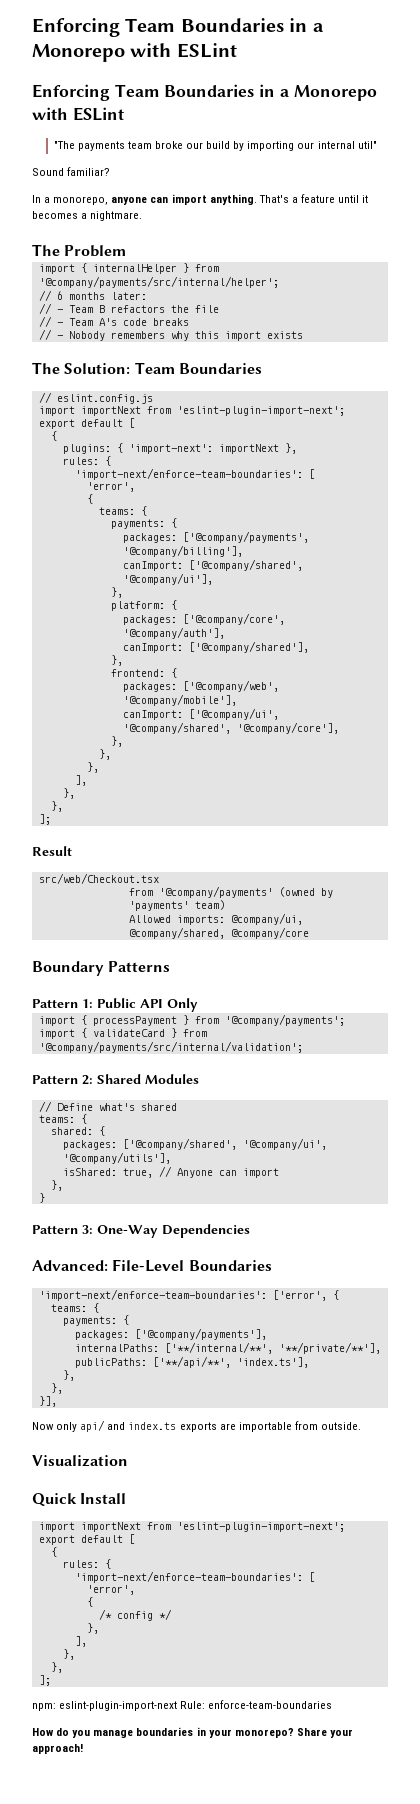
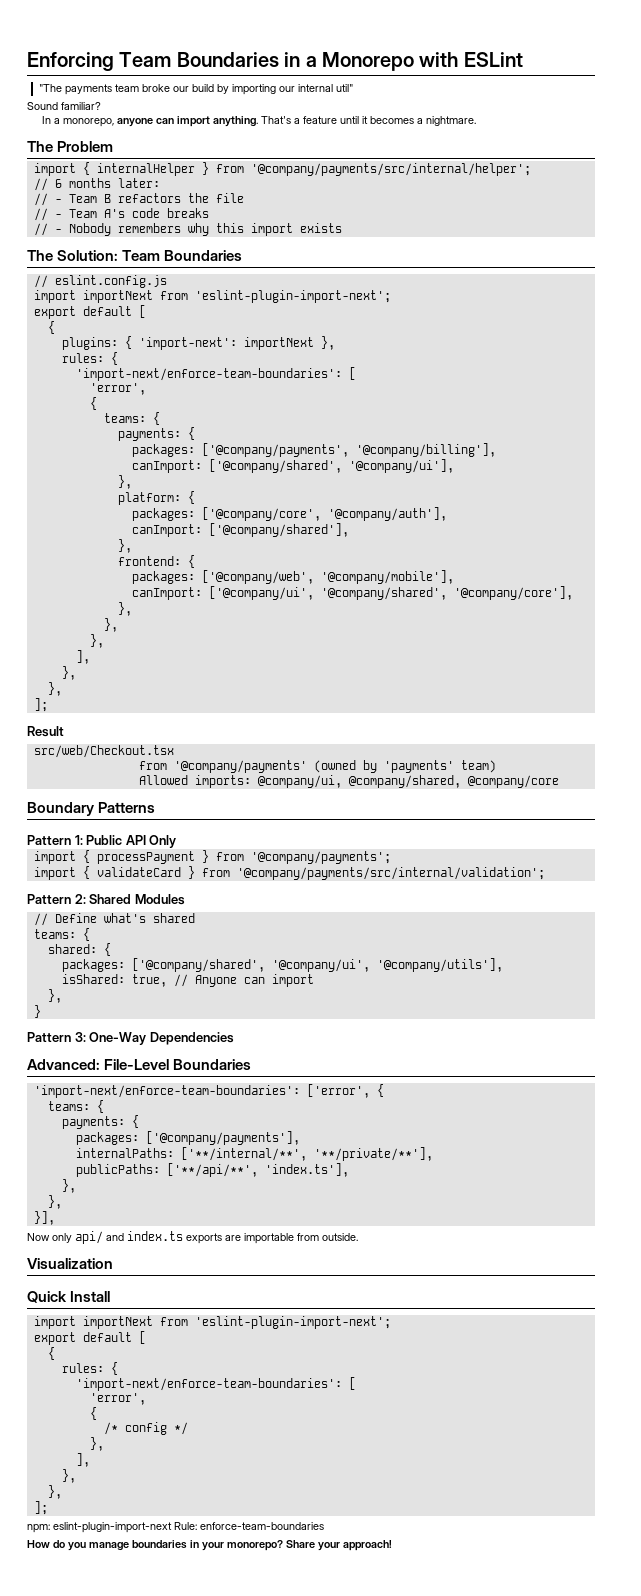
[32,18,324,37] [32,43,237,62] [32,84,377,101] [32,107,124,121] Enforcing Team Boundaries in a Monorepo with ESLint // Enforcing Team Boundaries in a Monorepo with ESLint -> [27,52,523,71] Enforcing Team Boundaries in a Monorepo with ESLint

